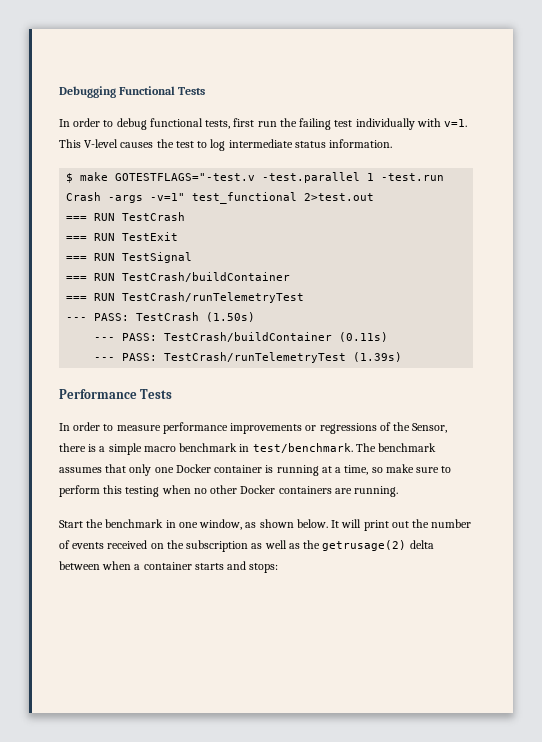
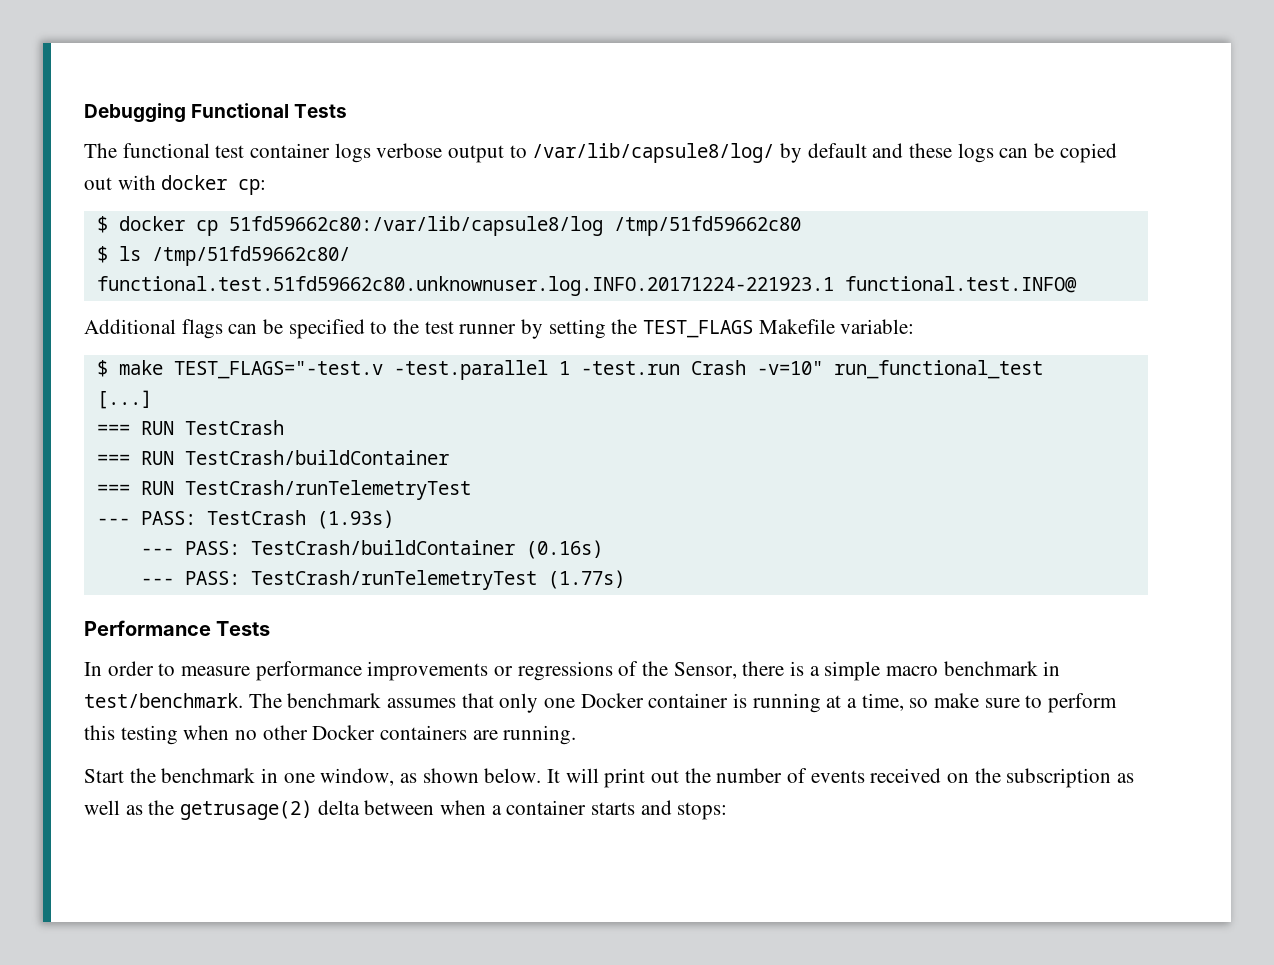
[59,118,468,130] [59,139,393,151] In order to debug functional tests, first run the failing test individually with v=1. This V-level causes the test to log intermediate status information. -> [84,143,1117,163] [84,175,267,195] [96,216,801,236] [96,246,350,266] [96,276,1077,296] [84,319,915,339] The functional test container logs verbose output to /var/lib/capsule8/log/ by default and these logs can be copied out with docker cp: // $ docker cp 51fd59662c80:/var/lib/capsule8/log /tmp/51fd59662c80 // $ ls /tmp/51fd59662c80/ // functional.test.51fd59662c80.unknownuser.log.INFO.20171224-221923.1 functional.test.INFO@ // Additional flags can be specified to the test runner by setting the TEST_FLAGS Makefile variable:
[115,173,256,181] GOTESTFLAGS="-test.v -> [173,361,383,379] TEST_FLAGS="-test.v
[108,192,375,204] -args -v=1" test_functional 2>test.out -> [756,360,1043,379] [96,390,152,409] -v=10" run_functional_test // [...]
[66,232,179,241] [66,252,193,263] // === RUN TestExit // === RUN TestSignal -> (284, 427) none
[206,312,256,322] (1.50s) -> [316,510,394,529] (1.93s)
[339,332,389,342] (0.11s) -> [525,540,603,559] (0.16s)
[353,352,403,362] (1.39s) -> [547,570,625,589] (1.77s)

